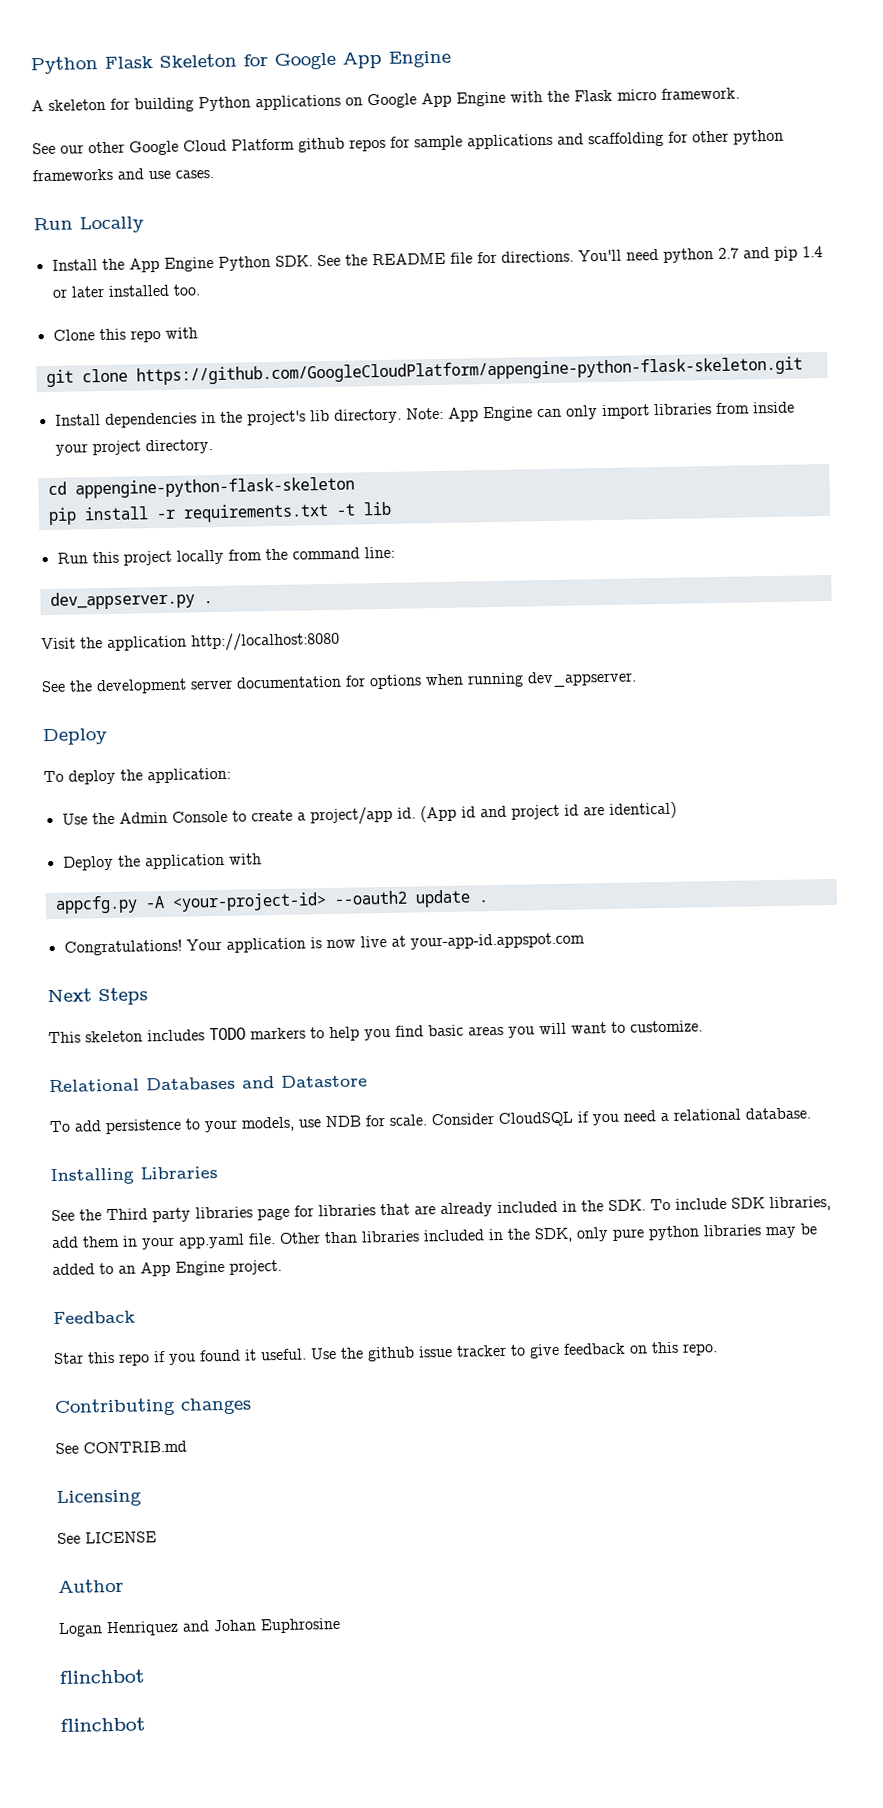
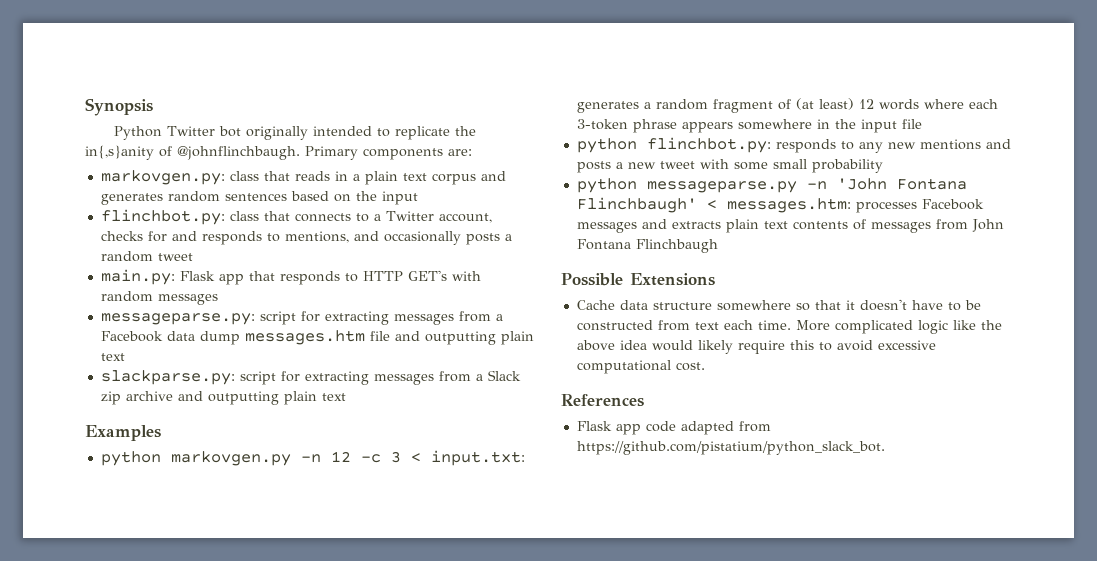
[30,50,451,75] [31,87,740,113] [32,129,784,156] [32,168,214,182] [33,216,144,234] [51,246,823,273] [51,284,201,298] [52,327,198,343] [45,356,803,388] [54,401,795,428] [54,439,213,456] [47,476,355,499] [47,501,391,526] [56,546,395,566] [49,590,213,610] [41,631,340,652] [41,670,637,695] [42,727,108,746] [43,767,231,785] [61,801,677,826] [62,853,262,871] [54,889,488,914] [63,932,585,956] [47,987,148,1006] [48,1020,703,1044] [49,1074,368,1093] [49,1107,811,1135] [50,1166,218,1186] [51,1196,831,1223] [51,1223,817,1250] [52,1259,282,1277] [53,1310,136,1325] [54,1341,718,1366] [54,1397,252,1418] [55,1440,187,1455] [56,1489,142,1508] [57,1531,157,1545] [58,1578,124,1593] [58,1617,341,1637] [59,1669,145,1684] [60,1717,146,1732] Python Flask Skeleton for Google App Engine // A skeleton for building Python applications on Google App Engine with the Flask micro framework. // See our other Google Cloud Platform github repos for sample applications and scaffolding for other python frameworks and use cases. // Run Locally // Install the App Engine Python SDK. See the README file for directions. You'll need python 2.7 and pip 1.4 or later installed too. // Clone this repo with // git clone https://github.com/GoogleCloudPlatform/appengine-python-flask-skeleton.git // Install dependencies in the project's lib directory. Note: App Engine can only import libraries from inside your project directory. // cd appengine-python-flask-skeleton // pip install -r requirements.txt -t lib // Run this project locally from the command line: // dev_appserver.py . // Visit the application http://localhost:8080 // See the development server documentation for options when running dev_appserver. // Deploy // To deploy the application: // Use the Admin Console to create a project/app id. (App id and project id are identical) // Deploy the application with // appcfg.py -A <your-project-id> --oauth2 update . // Congratulations! Your application is now live at your-app-id.appspot.com // Next Steps // This skeleton includes TODO markers to help you find basic areas you will want to customize. // Relational Databases and Datastore // To add persistence to your models, use NDB for scale. Consider CloudSQL if you need a relational database. // Installing Libraries // See the Third party libraries page for libraries that are already included in the SDK. To include SDK libraries, add them in your app.yaml file. Other than libraries included in the SDK, only pure python libraries may be added to an App Engine project. // Feedback // Star this repo if you found it useful. Use the github issue tracker to give feedback on this repo. // Contributing changes // See CONTRIB.md // Licensing // See LICENSE // Author // Logan Henriquez and Johan Euphrosine // flinchbot // flinchbot -> [85,98,153,116] [114,126,477,140] [85,145,472,160] [100,170,506,185] [100,191,418,205] [100,209,492,225] [100,231,512,245] [100,251,193,262] [100,269,481,285] [100,291,218,305] [100,311,503,325] [100,330,534,345] [100,353,125,361] [100,370,521,385] [100,391,346,405] [85,425,161,441] [100,450,525,466] [576,98,998,113] [576,119,922,133] [576,137,1011,153] [576,159,883,173] [576,178,967,193] [576,197,984,213] [576,219,1004,233] [576,239,718,253] [561,273,715,286] [576,299,981,311] [576,320,1002,334] [576,340,936,354] [576,360,705,374] [561,394,644,407] [576,421,771,435] [576,441,885,455] Synopsis // Python Twitter bot originally intended to replicate the in{,s}anity of @johnflinchbaugh. Primary components are: // markovgen.py: class that reads in a plain text corpus and generates random sentences based on the input // flinchbot.py: class that connects to a Twitter account, checks for and responds to mentions, and occasionally posts a random tweet // main.py: Flask app that responds to HTTP GET's with random messages // messageparse.py: script for extracting messages from a Facebook data dump messages.htm file and outputting plain text // slackparse.py: script for extracting messages from a Slack zip archive and outputting plain text // Examples // python markovgen.py -n 12 -c 3 < input.txt: generates a random fragment of (at least) 12 words where each 3-token phrase appears somewhere in the input file // python flinchbot.py: responds to any new mentions and posts a new tweet with some small probability // python messageparse.py -n 'John Fontana Flinchbaugh' < messages.htm: processes Facebook messages and extracts plain text contents of messages from John Fontana Flinchbaugh // Possible Extensions // Cache data structure somewhere so that it doesn't have to be constructed from text each time. More complicated logic like the above idea would likely require this to avoid excessive computational cost. // References // Flask app code adapted from https://github.com/pistatium/python_slack_bot.

